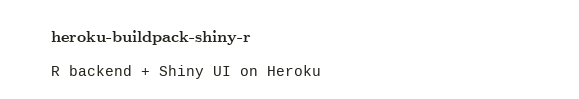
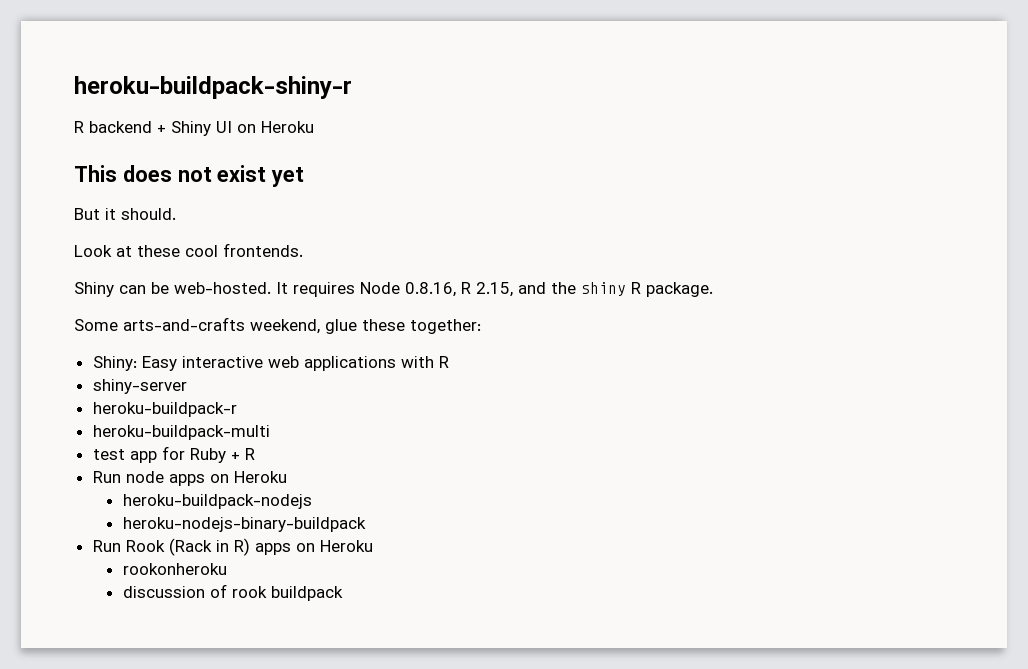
(321, 70) none -> [74,165,305,187] [74,208,176,220] [74,243,303,257] [74,282,713,297] [74,317,481,334] [92,356,449,371] [92,379,187,394] [92,402,237,417] [92,425,270,440] [92,446,255,463] [92,471,287,486] [122,494,312,509] [122,517,366,532] [92,538,373,556] [122,563,227,575] [122,584,343,601] // This does not exist yet // But it should. // Look at these cool frontends. // Shiny can be web-hosted. It requires Node 0.8.16, R 2.15, and the shiny R package. // Some arts-and-crafts weekend, glue these together: // Shiny: Easy interactive web applications with R // shiny-server // heroku-buildpack-r // heroku-buildpack-multi // test app for Ruby + R // Run node apps on Heroku // heroku-buildpack-nodejs // heroku-nodejs-binary-buildpack // Run Rook (Rack in R) apps on Heroku // rookonheroku // discussion of rook buildpack

